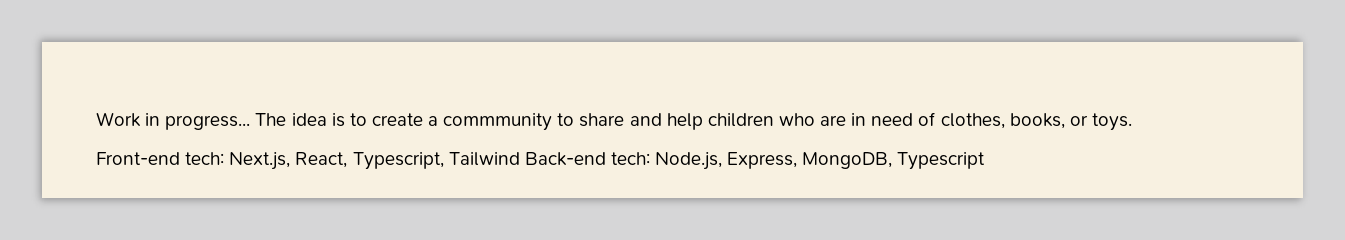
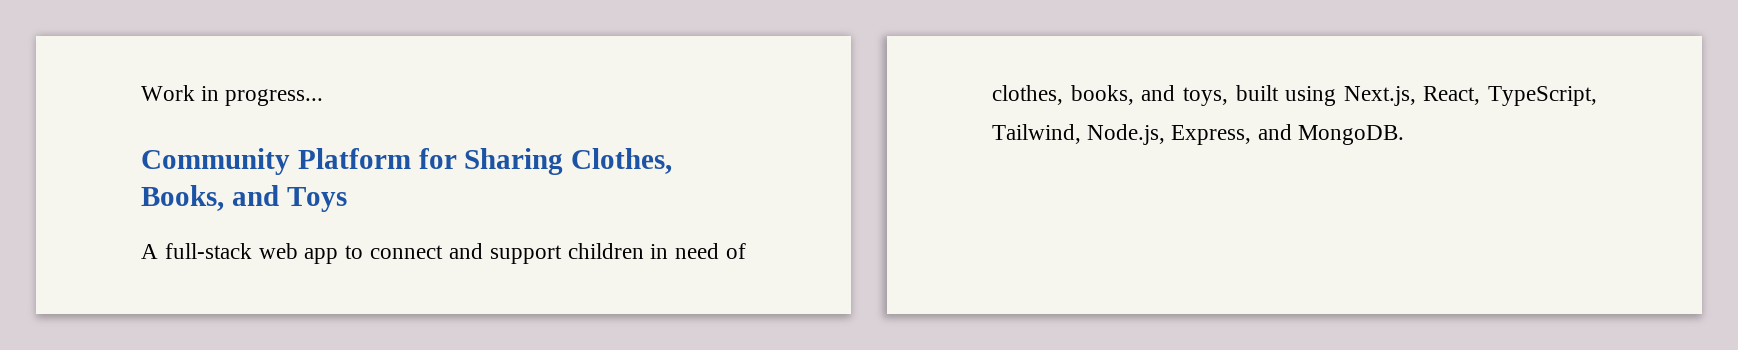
[255,113,847,131] The idea is to create a commmunity to share and help children who are -> [141,148,673,175] [141,185,347,212] [141,243,644,264] // Community Platform for Sharing Clothes, Books, and Toys // A full-stack web app to connect and support children
[1069,113,1132,131] [96,152,986,170] or toys. // Front-end tech: Next.js, React, Typescript, Tailwind Back-end tech: Node.js, Express, MongoDB, Typescript -> [1141,85,1597,106] [992,124,1404,145] and toys, built using Next.js, React, TypeScript, Tailwind, Node.js, Express, and MongoDB.

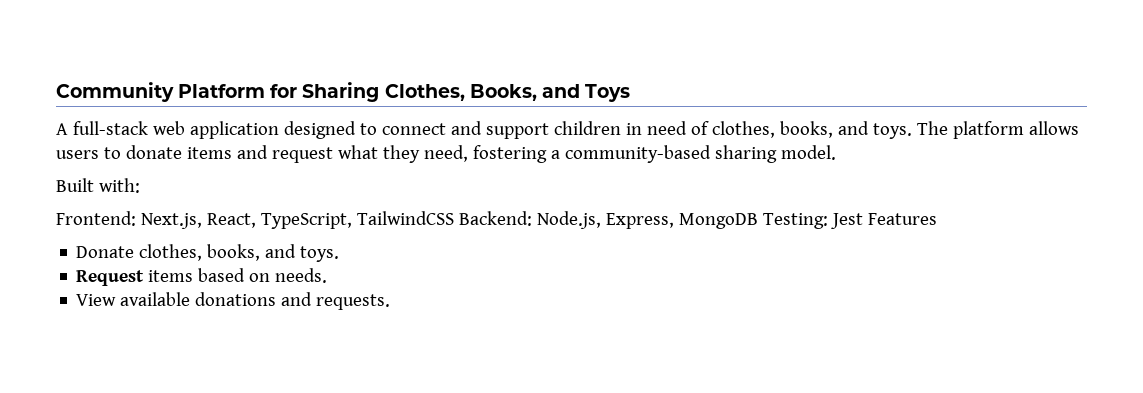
[141,85,324,106] Work in progress... // -> (56, 92) none
[304,248,339,264] app -> [189,121,356,139] application designed
[1182,85,1597,106] [992,124,1404,145] toys, built using Next.js, React, TypeScript, Tailwind, Node.js, Express, and MongoDB. -> [872,121,1079,139] [56,145,836,163] [56,178,140,193] [56,211,937,229] [76,244,340,262] [76,268,328,286] [76,292,391,310] toys. The platform allows users to donate items and request what they need, fostering a community-based sharing model. // Built with: // Frontend: Next.js, React, TypeScript, TailwindCSS Backend: Node.js, Express, MongoDB Testing: Jest Features // Donate clothes, books, and toys. // Request items based on needs. // View available donations and requests.

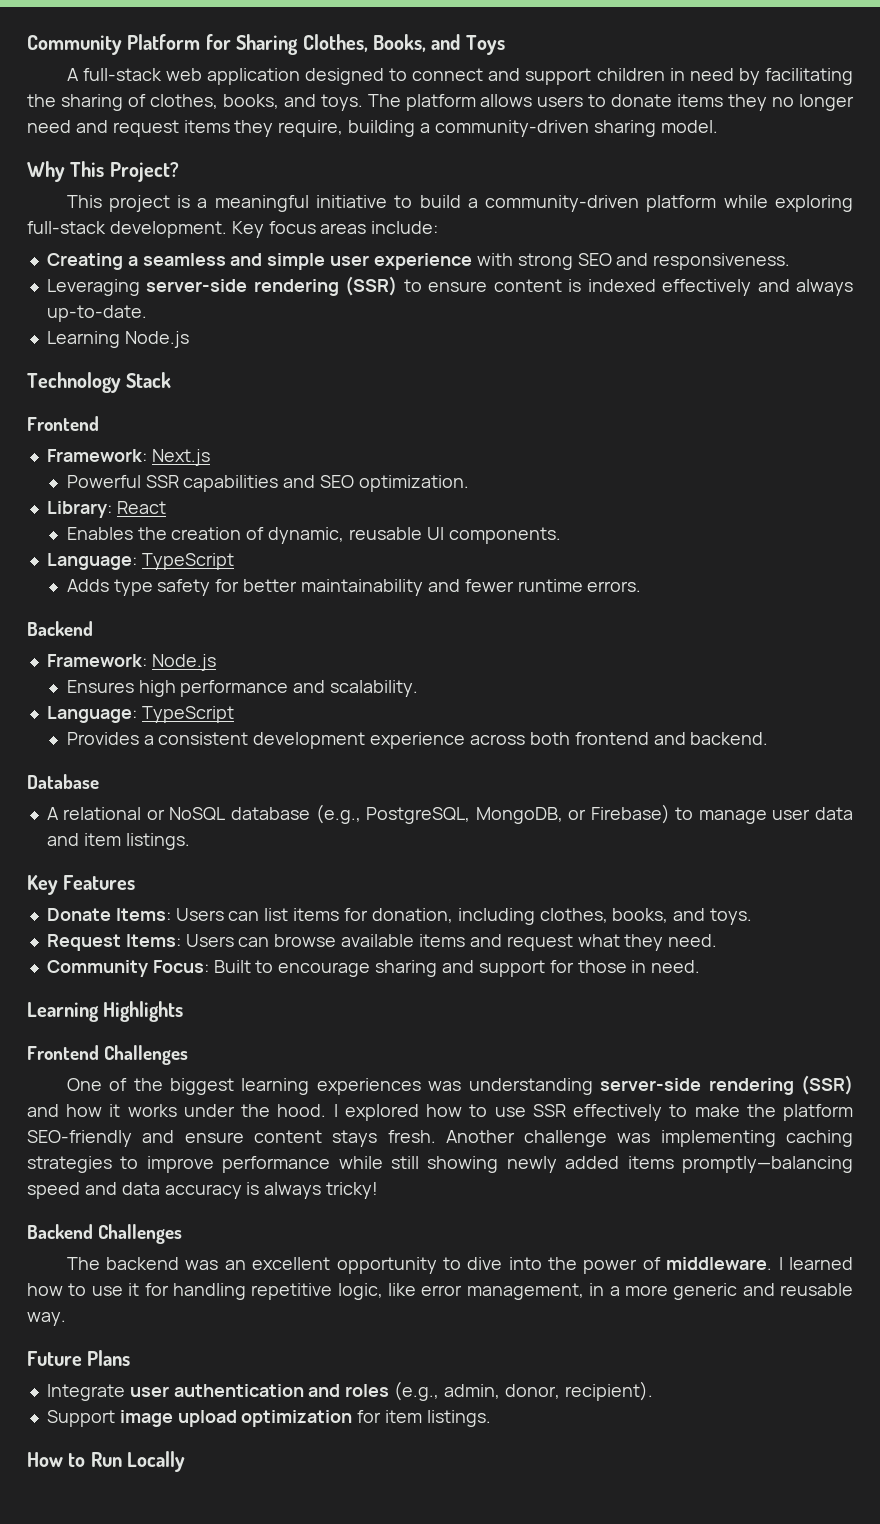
(687, 128) none -> [738,68,854,85] [27,94,123,111] by facilitating the sharing
[236,145,836,163] [56,178,140,193] [56,211,937,229] [76,246,135,258] and request what they need, fostering a community-based sharing model. // Built with: // Frontend: Next.js, React, TypeScript, TailwindCSS Backend: Node.js, Express, MongoDB Testing: Jest Features // Donate -> [728,94,854,111] [27,120,718,137] [27,161,179,182] [66,195,853,212] [27,221,439,238] [46,253,791,270] [46,276,854,296] [46,305,147,322] [46,331,189,348] [27,372,172,393] [27,416,99,431] [46,449,210,466] [66,475,469,492] [46,501,166,518] [66,527,561,544] [46,553,234,570] [66,579,642,596] [27,621,93,636] [46,654,216,671] [66,680,419,697] [46,706,234,723] [66,732,769,749] [27,774,99,789] [46,804,854,824] [46,833,190,850] [27,875,136,895] [46,908,535,925] they no longer need and request items they require, building a community-driven sharing model. // Why This Project? // This project is a meaningful initiative to build a community-driven platform while exploring full-stack development. Key focus areas include: // Creating a seamless and simple user experience with strong SEO and responsiveness. // Leveraging server-side rendering (SSR) to ensure content is indexed effectively and always up-to-date. // Learning Node.js // Technology Stack // Frontend // Framework: Next.js // Powerful SSR capabilities and SEO optimization. // Library: React // Enables the creation of dynamic, reusable UI components. // Language: TypeScript // Adds type safety for better maintainability and fewer runtime errors. // Backend // Framework: Node.js // Ensures high performance and scalability. // Language: TypeScript // Provides a consistent development experience across both frontend and backend. // Database // A relational or NoSQL database (e.g., PostgreSQL, MongoDB, or Firebase) to manage user data and item listings. // Key Features // Donate Items: Users can list items for donation, including
[148,268,328,283] [76,292,391,310] items based on needs. // View available donations and requests. -> [125,934,718,951] [46,960,701,977] [27,1001,184,1022] [27,1045,189,1065] [66,1075,853,1095] [27,1104,854,1121] [27,1130,853,1147] [27,1156,853,1173] [27,1182,379,1199] [27,1224,183,1244] [66,1257,853,1274] [27,1283,853,1300] [27,1312,66,1326] [27,1350,131,1366] [46,1381,653,1401] [46,1410,491,1427] [27,1451,186,1472] Items: Users can browse available items and request what they need. // Community Focus: Built to encourage sharing and support for those in need. // Learning Highlights // Frontend Challenges // One of the biggest learning experiences was understanding server-side rendering (SSR) and how it works under the hood. I explored how to use SSR effectively to make the platform SEO-friendly and ensure content stays fresh. Another challenge was implementing caching strategies to improve performance while still showing newly added items promptly—balancing speed and data accuracy is always tricky! // Backend Challenges // The backend was an excellent opportunity to dive into the power of middleware. I learned how to use it for handling repetitive logic, like error management, in a more generic and reusable way. // Future Plans // Integrate user authentication and roles (e.g., admin, donor, recipient). // Support image upload optimization for item listings. // How to Run Locally

